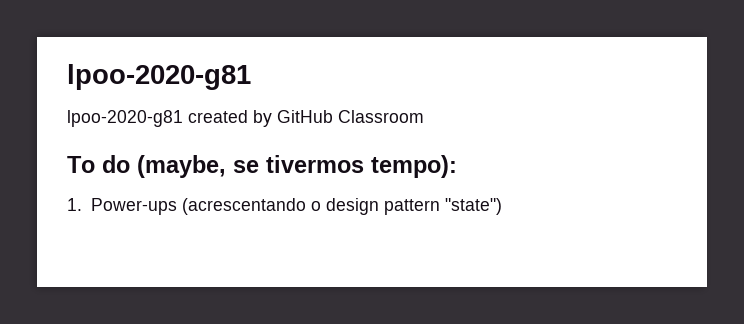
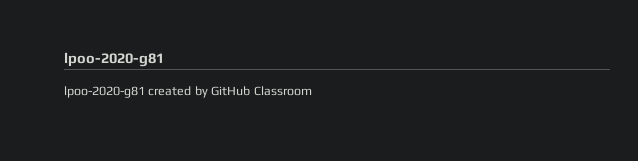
[67,155,457,178] [67,198,502,215] // To do (maybe, se tivermos tempo): // 1. Power-ups (acrescentando o design pattern "state") -> (312, 91) none

